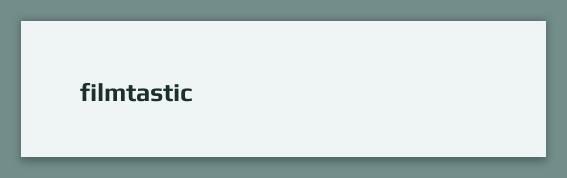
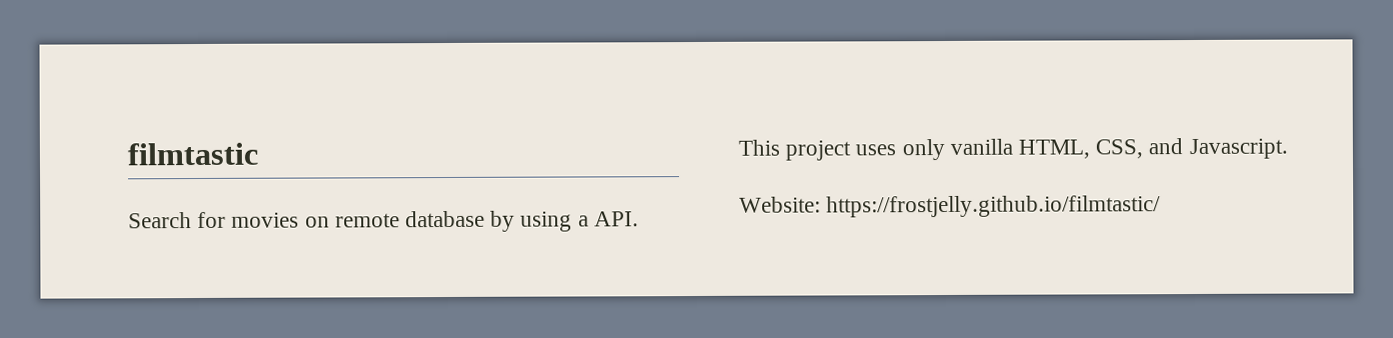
(192, 92) none -> [128,210,639,232] [738,138,1288,161] [739,195,1162,218] // Search for movies on remote database by using a API. This project uses only vanilla HTML, CSS, and Javascript. // Website: https://frostjelly.github.io/filmtastic/

